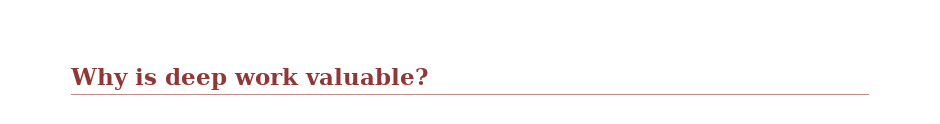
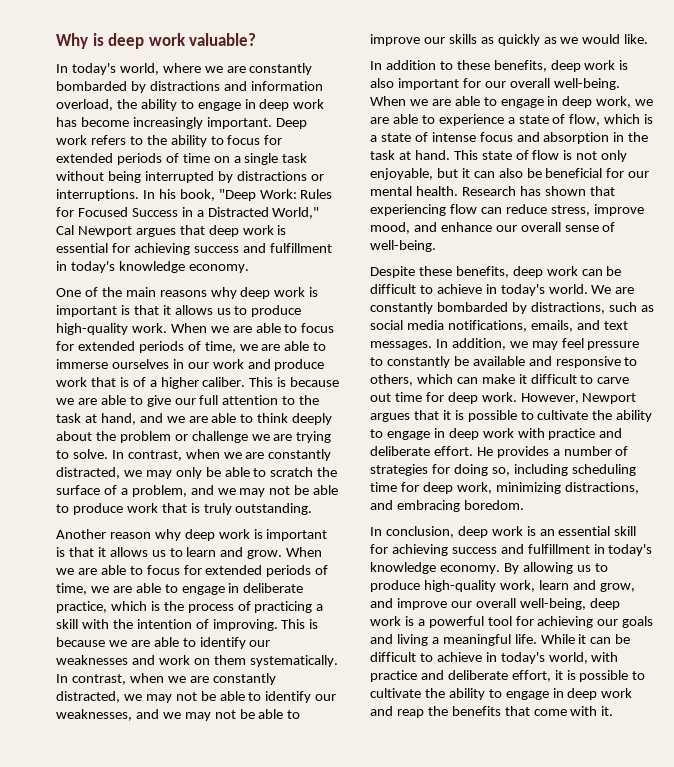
(428, 76) none -> [56,63,313,75] [56,81,323,93] [56,99,325,111] [56,117,307,129] [56,135,283,147] [56,153,308,165] [56,171,324,183] [56,189,333,201] [56,207,320,219] [56,225,287,237] [56,243,332,255] [56,261,249,273] [56,287,319,299] [56,305,302,317] [56,323,335,335] [56,341,327,353] [56,359,325,371] [56,377,340,389] [56,395,320,407] [56,413,333,425] [56,431,332,443] [56,449,332,461] [56,467,338,479] [56,485,339,497] [56,503,313,515] [56,529,328,541] [56,547,323,559] [56,565,329,577] [56,583,304,595] [56,601,324,613] [56,619,319,631] [56,637,271,649] [56,655,338,667] [56,673,276,685] [56,691,337,703] [56,709,301,721] [370,34,649,46] [370,60,629,72] [370,78,620,90] [370,96,654,108] [370,114,654,126] [370,132,649,144] [370,150,628,162] [370,168,650,180] [370,186,615,196] [370,204,644,216] [370,222,616,234] [370,240,436,252] [370,266,622,278] [370,284,635,296] [370,302,654,314] [370,320,628,332] [370,338,640,350] [370,356,638,368] [370,374,630,386] [370,392,637,404] [370,410,653,422] [370,428,623,440] [370,446,629,458] [370,464,636,476] [370,482,639,494] [370,500,524,512] [370,526,637,538] [370,544,653,556] [370,562,608,574] [370,580,635,592] [370,598,620,610] [370,616,654,628] [370,634,631,646] [370,652,619,664] [370,670,646,682] [370,688,633,700] [370,706,614,718] // In today's world, where we are constantly bombarded by distractions and information overload, the ability to engage in deep work has become increasingly important. Deep work refers to the ability to focus for extended periods of time on a single task without being interrupted by distractions or interruptions. In his book, "Deep Work: Rules for Focused Success in a Distracted World," Cal Newport argues that deep work is essential for achieving success and fulfillment in today's knowledge economy. // One of the main reasons why deep work is important is that it allows us to produce high-quality work. When we are able to focus for extended periods of time, we are able to immerse ourselves in our work and produce work that is of a higher caliber. This is because we are able to give our full attention to the task at hand, and we are able to think deeply about the problem or challenge we are trying to solve. In contrast, when we are constantly distracted, we may only be able to scratch the surface of a problem, and we may not be able to produce work that is truly outstanding. // Another reason why deep work is important is that it allows us to learn and grow. When we are able to focus for extended periods of time, we are able to engage in deliberate practice, which is the process of practicing a skill with the intention of improving. This is because we are able to identify our weaknesses and work on them systematically. In contrast, when we are constantly distracted, we may not be able to identify our weaknesses, and we may not be able to improve our skills as quickly as we would like. // In addition to these benefits, deep work is also important for our overall well-being. When we are able to engage in deep work, we are able to experience a state of flow, which is a state of intense focus and absorption in the task at hand. This state of flow is not only enjoyable, but it can also be beneficial for our mental health. Research has shown that experiencing flow can reduce stress, improve mood, and enhance our overall sense of well-being. // Despite these benefits, deep work can be difficult to achieve in today's world. We are constantly bombarded by distractions, such as social media notifications, emails, and text messages. In addition, we may feel pressure to constantly be available and responsive to others, which can make it difficult to carve out time for deep work. However, Newport argues that it is possible to cultivate the ability to engage in deep work with practice and deliberate effort. He provides a number of strategies for doing so, including scheduling time for deep work, minimizing distractions, and embracing boredom. // In conclusion, deep work is an essential skill for achieving success and fulfillment in today's knowledge economy. By allowing us to produce high-quality work, learn and grow, and improve our overall well-being, deep work is a powerful tool for achieving our goals and living a meaningful life. While it can be difficult to achieve in today's world, with practice and deliberate effort, it is possible to cultivate the ability to engage in deep work and reap the benefits that come with it.

